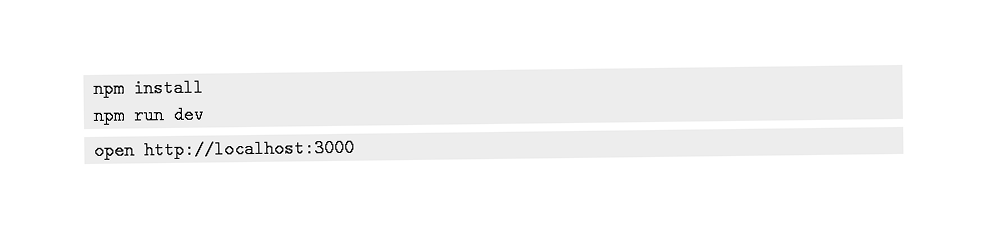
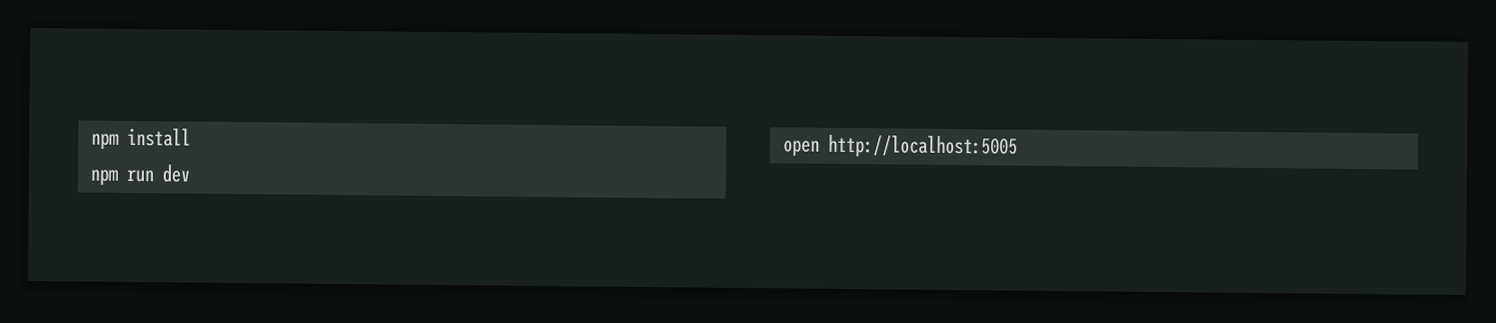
[144,138,356,160] http://localhost:3000 -> [827,134,1018,159] http://localhost:5005

